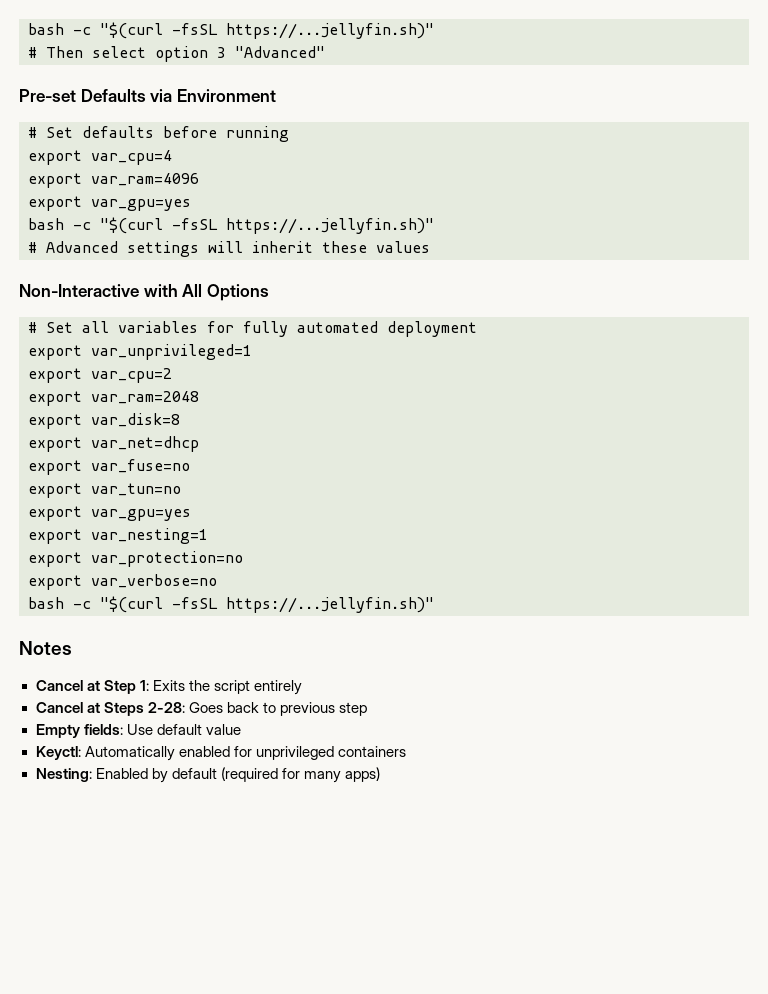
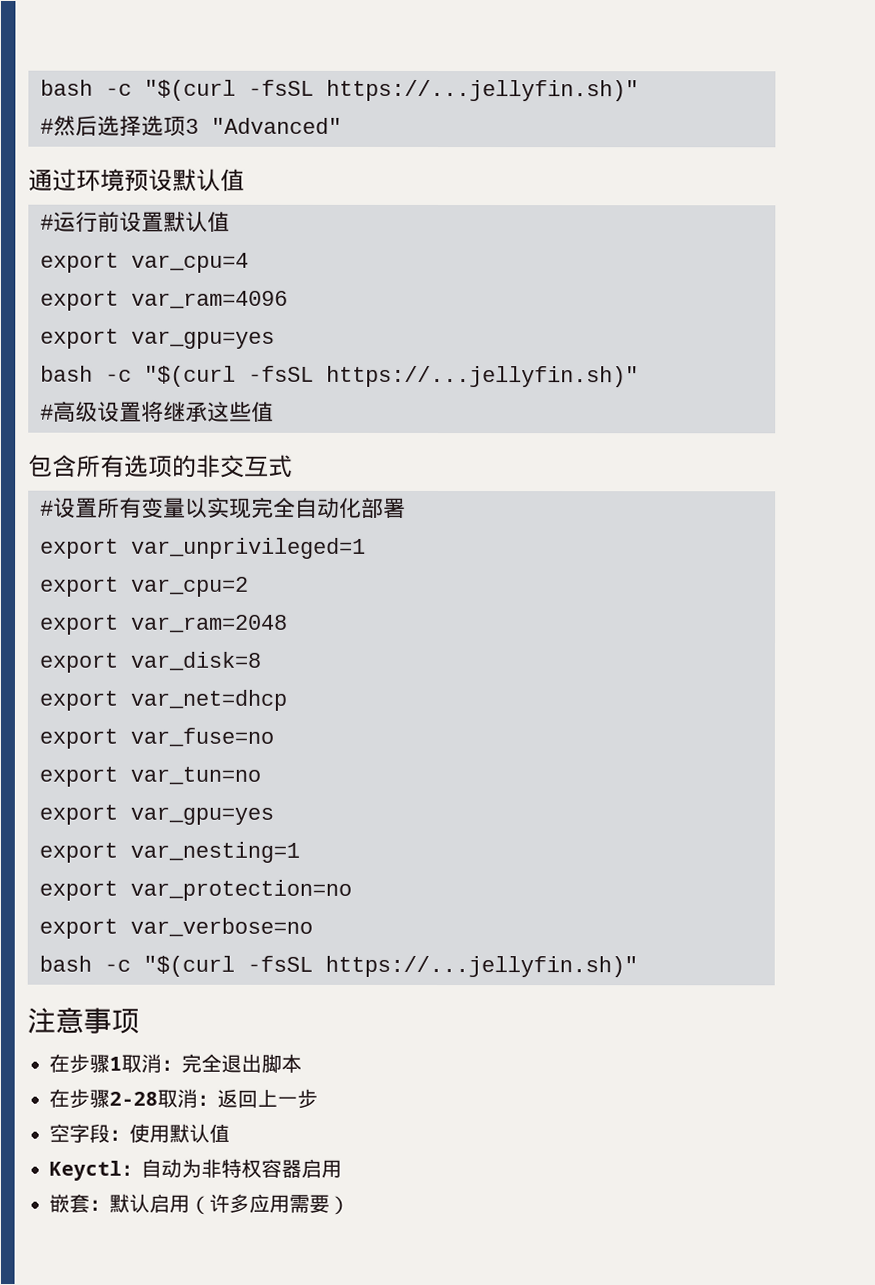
[28,22,434,39] [28,46,208,62] bash -c "$(curl -fsSL https://...jellyfin.sh)" // # Then select option -> [40,79,639,102] [40,115,186,136] bash -c "$(curl -fsSL https://...jellyfin.sh)" // #然后选择选项
[19,89,276,102] [28,126,289,142] Pre-set Defaults via Environment // # Set defaults before running -> [28,168,245,192] [40,210,230,233] 通过环境预设默认值 // #运行前设置默认值
[46,241,430,257] [19,284,269,301] [28,321,477,337] Advanced settings will inherit these values // Non-Interactive with All Options // # Set all variables for fully automated deployment -> [53,400,274,423] [28,454,293,478] [40,496,406,519] 高级设置将继承这些值 // 包含所有选项的非交互式 // #设置所有变量以实现完全自动化部署
[19,641,72,655] [35,680,302,695] [35,702,367,716] [35,724,241,738] [35,746,406,761] [35,767,380,783] Notes // Cancel at Step 1: Exits the script entirely // Cancel at Steps 2-28: Goes back to previous step // Empty fields: Use default value // Keyctl: Automatically enabled for unprivileged containers // Nesting: Enabled by default (required for many apps) -> [27,1007,140,1034] [49,1053,302,1074] [49,1088,318,1109] [49,1123,230,1143] [49,1158,342,1181] [49,1193,350,1215] 注意事项 // 在步骤1取消：完全退出脚本 // 在步骤2-28取消：返回上一步 // 空字段：使用默认值 // Keyctl：自动为非特权容器启用 // 嵌套：默认启用（许多应用需要）

